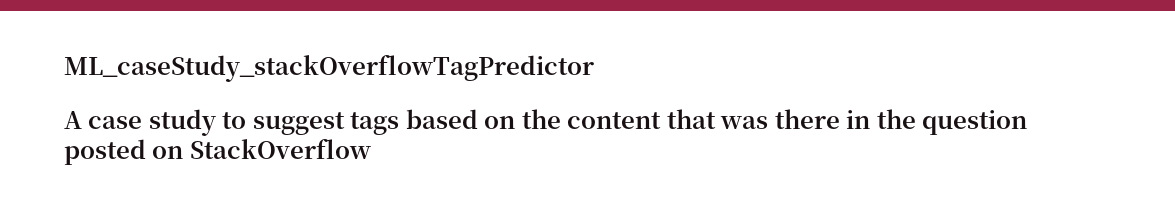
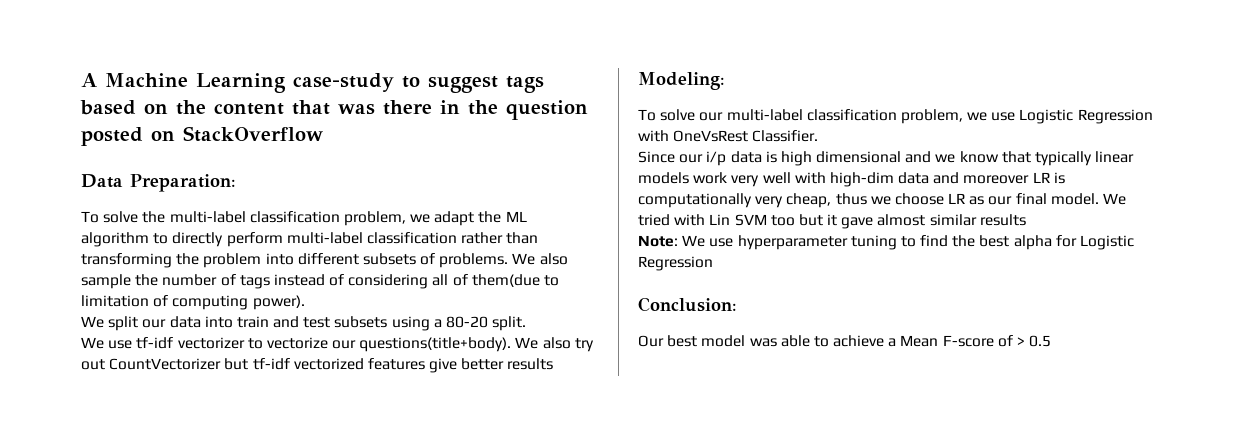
[64,54,594,82] [64,109,216,136] ML_caseStudy_stackOverflowTagPredictor // A case study -> [81,73,394,93] A Machine Learning case-study
(371, 148) none -> [81,174,236,192] [81,211,527,226] [81,232,539,247] [81,253,568,268] [81,274,560,289] [81,295,305,310] [81,316,527,331] [81,337,594,352] [81,358,554,373] [638,72,725,90] [638,109,1153,124] [638,130,819,142] [638,151,1135,166] [638,172,1065,187] [638,193,1127,208] [638,214,1026,229] [638,235,1135,250] [638,256,713,271] [638,297,737,312] [638,335,1052,347] // Data Preparation: // To solve the multi-label classification problem, we adapt the ML algorithm to directly perform multi-label classification rather than transforming the problem into different subsets of problems. We also sample the number of tags instead of considering all of them(due to limitation of computing power). // We split our data into train and test subsets using a 80-20 split. // We use tf-idf vectorizer to vectorize our questions(title+body). We also try out CountVectorizer but tf-idf vectorized features give better results // Modeling: // To solve our multi-label classification problem, we use Logistic Regression with OneVsRest Classifier. // Since our i/p data is high dimensional and we know that typically linear models work very well with high-dim data and moreover LR is computationally very cheap, thus we choose LR as our final model. We tried with Lin SVM too but it gave almost similar results // Note: We use hyperparameter tuning to find the best alpha for Logistic Regression // Conclusion: // Our best model was able to achieve a Mean F-score of > 0.5

